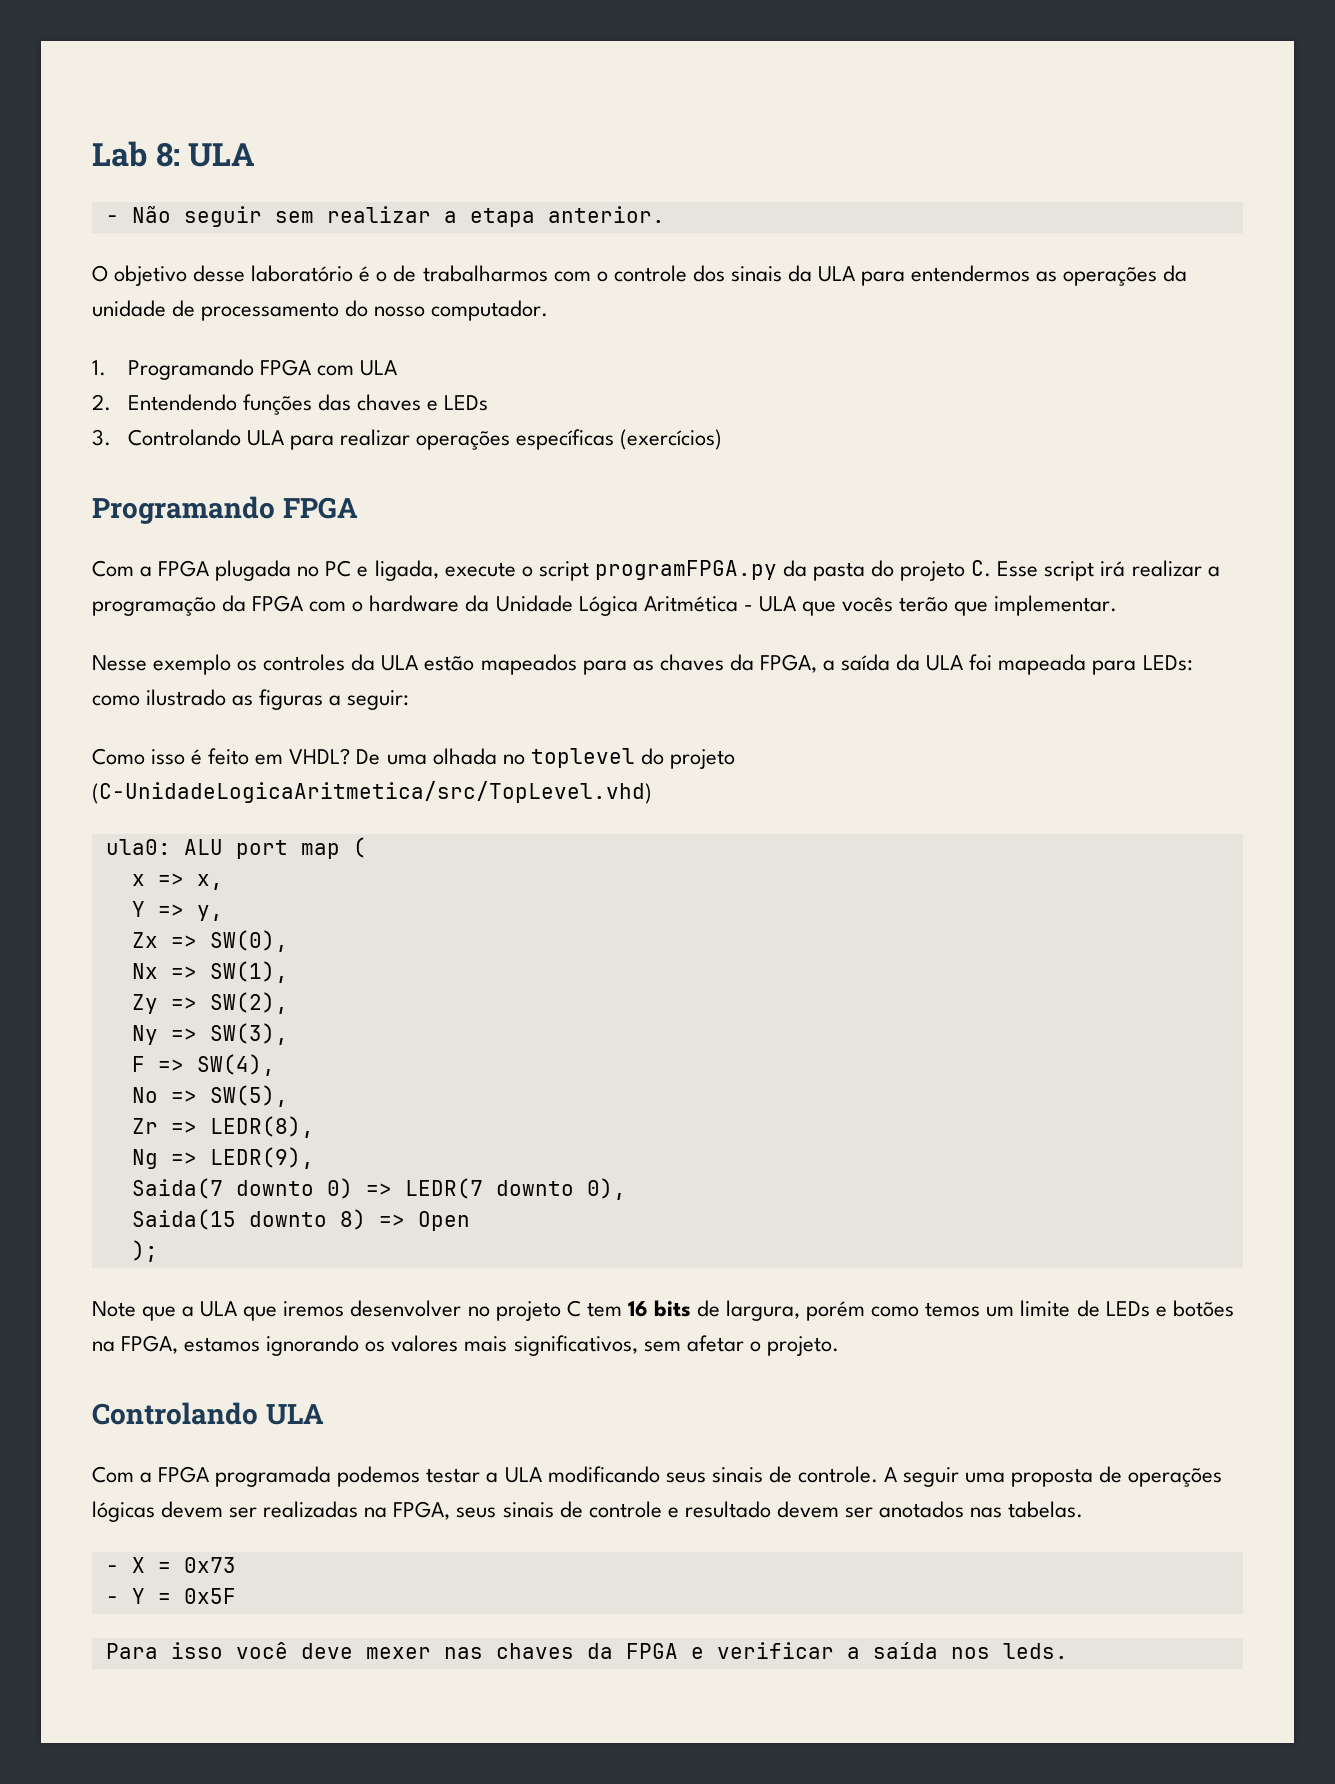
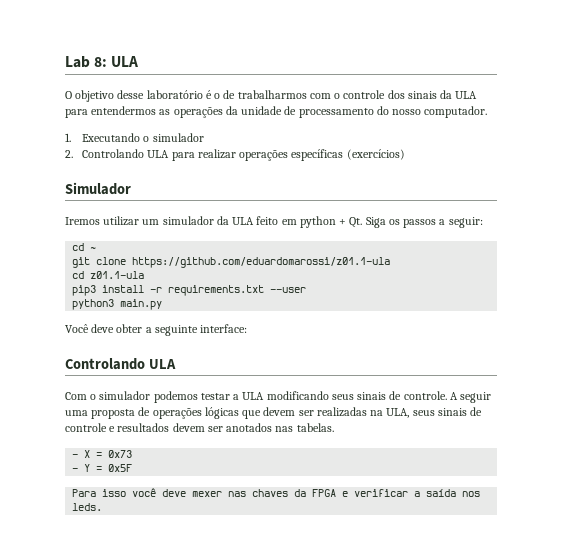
[105,205,665,227] // - Não seguir sem realizar a etapa anterior. -> (139, 61) none
[128,359,398,380] [92,394,489,415] [92,429,111,446] Programando FPGA com ULA // 2. Entendendo funções das chaves e LEDs // 3. -> [82,133,204,142] [65,150,73,158] Executando o simulador // 2.
[92,496,358,524] [92,560,1220,581] [92,595,1118,616] [92,654,1193,675] [92,689,410,710] [92,748,735,769] [92,781,652,804] [105,837,366,859] [131,873,223,890] [131,901,223,921] [131,930,288,952] [131,961,288,983] [131,992,288,1014] [131,1023,288,1045] [131,1054,275,1076] [131,1085,288,1107] [131,1116,314,1138] [131,1147,314,1169] [131,1178,626,1200] [131,1209,470,1231] [131,1240,158,1262] [92,1300,1234,1321] [92,1335,839,1356] Programando FPGA // Com a FPGA plugada no PC e ligada, execute o script programFPGA.py da pasta do projeto C. Esse script irá realizar a programação da FPGA com o hardware da Unidade Lógica Aritmética - ULA que vocês terão que implementar. // Nesse exemplo os controles da ULA estão mapeados para as chaves da FPGA, a saída da ULA foi mapeada para LEDs: como ilustrado as figuras a seguir: // Como isso é feito em VHDL? De uma olhada no toplevel do projeto (C-UnidadeLogicaAritmetica/src/TopLevel.vhd) // ula0: ALU port map ( // x => x, // Y => y, // Zx => SW(0), // Nx => SW(1), // Zy => SW(2), // Ny => SW(3), // F => SW(4), // No => SW(5), // Zr => LEDR(8), // Ng => LEDR(9), // Saida(7 downto 0) => LEDR(7 downto 0), // Saida(15 downto 8) => Open // ); // Note que a ULA que iremos desenvolver no projeto C tem 16 bits de largura, porém como temos um limite de LEDs e botões na FPGA, estamos ignorando os valores mais significativos, sem afetar o projeto. -> [65,182,131,195] [65,216,483,228] [72,243,97,251] [72,257,391,268] [72,271,145,279] [72,285,307,296] [72,299,163,310] [65,324,248,336] Simulador // Iremos utilizar um simulador da ULA feito em python + Qt. Siga os passos a seguir: // cd ~ // git clone https://github.com/eduardomarossi/z01.1-ula // cd z01.1-ula // pip3 install -r requirements.txt --user // python3 main.py // Você deve obter a seguinte interface:
[140,1466,332,1487] a FPGA programada -> [90,391,151,400] o simulador
(155, 1511) none -> [242,410,262,419] que
[393,1501,451,1520] FPGA, -> [386,408,410,418] ULA,
[684,1501,771,1518] resultado -> [117,423,170,432] resultados

